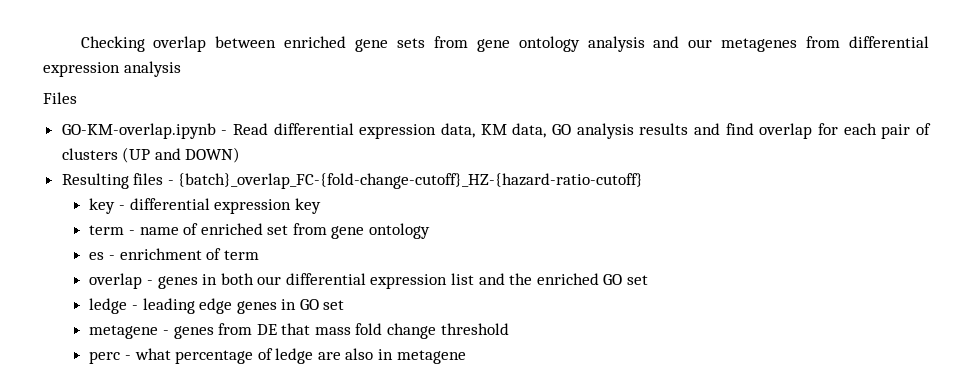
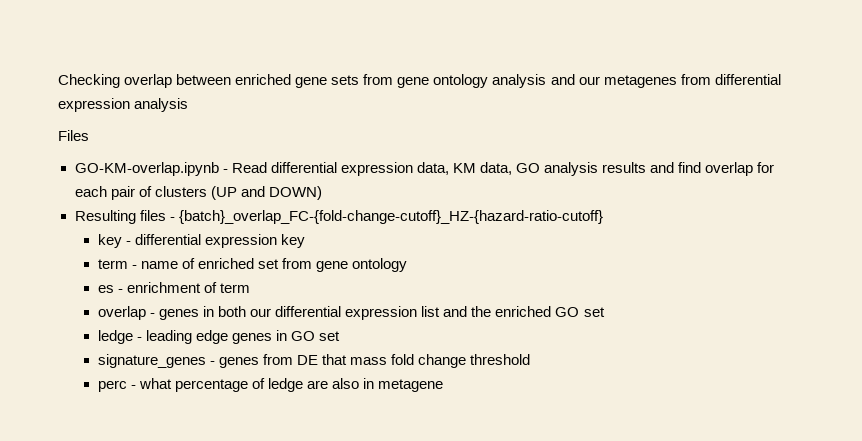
[89,325,159,339] metagene -> [97,354,206,368] signature_genes

